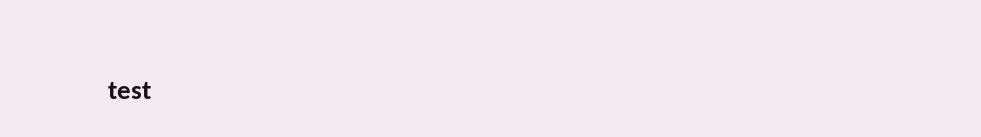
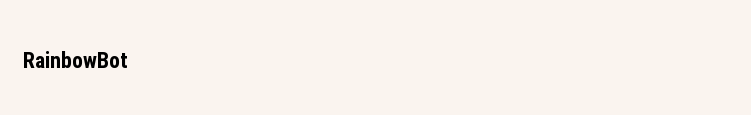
[108,82,151,99] test -> [23,51,128,68] RainbowBot

